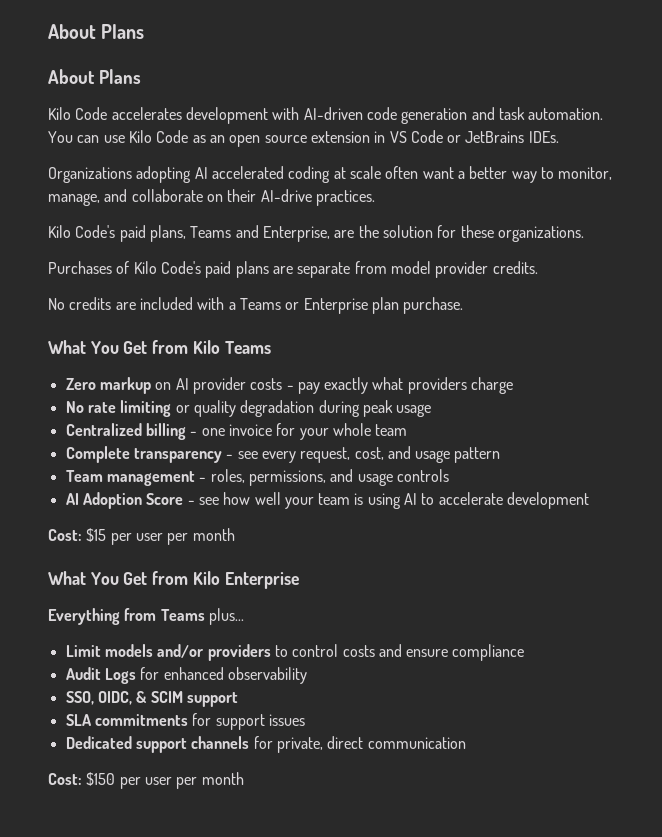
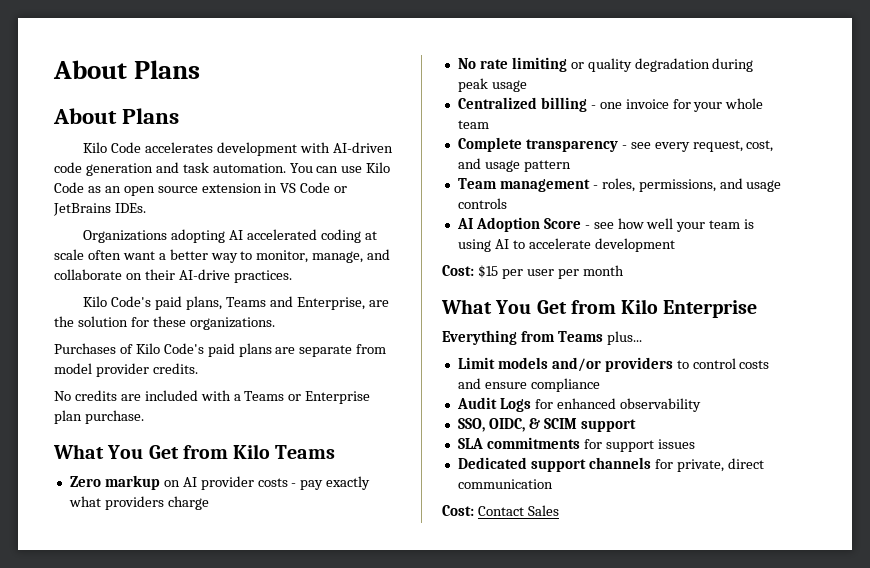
[86,772,244,789] $150 per user per month -> [477,505,559,516] Contact Sales

